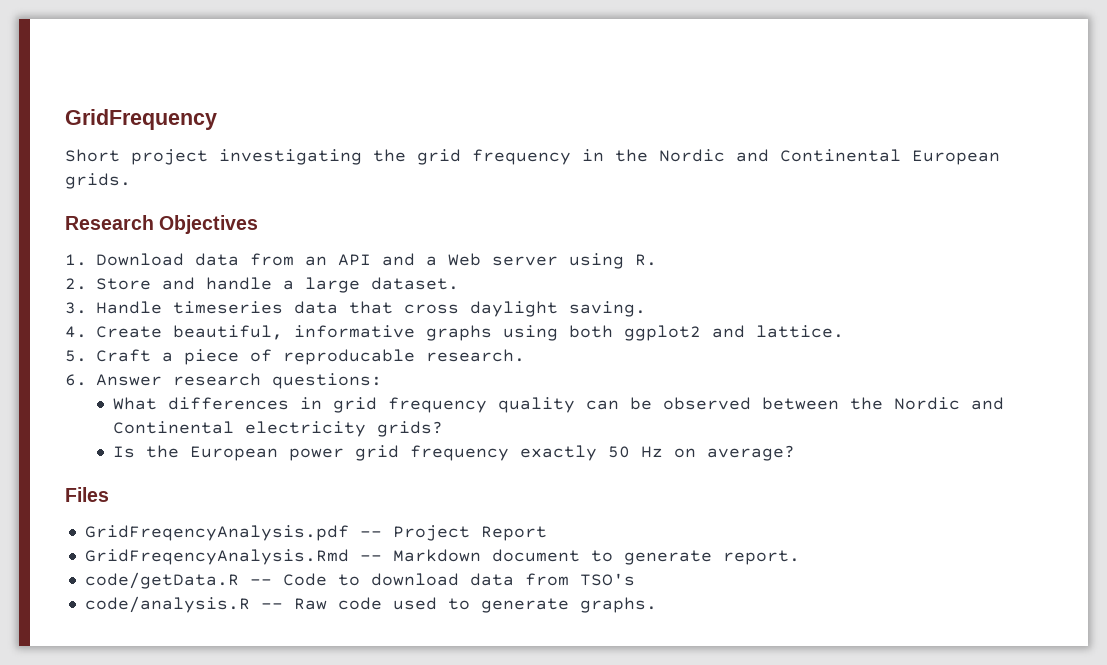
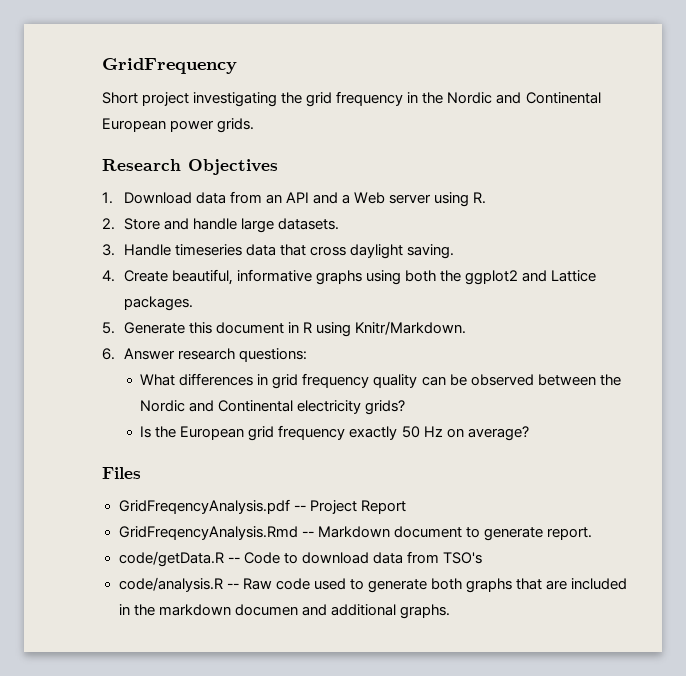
(1000, 157) none -> [170,120,215,132] power
[283,277,459,293] a large dataset. -> [240,218,339,233] large datasets.
(613, 331) none -> [440,270,462,282] the
[756,325,844,338] lattice. -> [551,270,597,282] [123,296,193,311] Lattice packages.
[96,349,525,365] Craft a piece of reproducable research. -> [123,321,467,337] Generate this document in R using Knitr/Markdown.
[289,448,345,461] power -> (245, 433) none
(569, 605) none -> [430,578,628,593] [118,604,396,616] both graphs that are included in the markdown documen and additional

